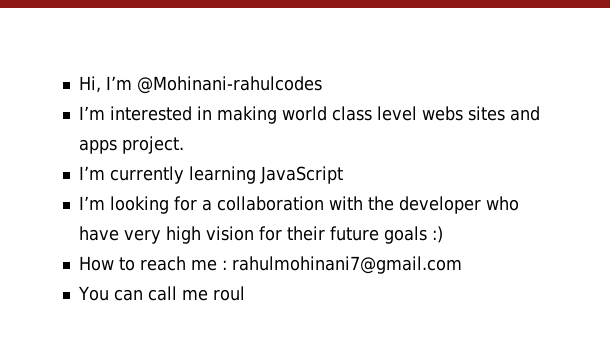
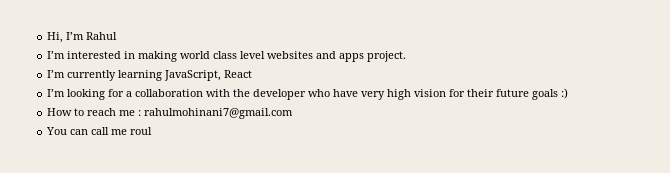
[136,76,322,94] @Mohinani-rahulcodes -> [86,32,118,40] Rahul
[421,106,505,121] webs sites -> [267,51,314,59] websites
[259,166,343,184] JavaScript -> [164,70,253,81] JavaScript, React

